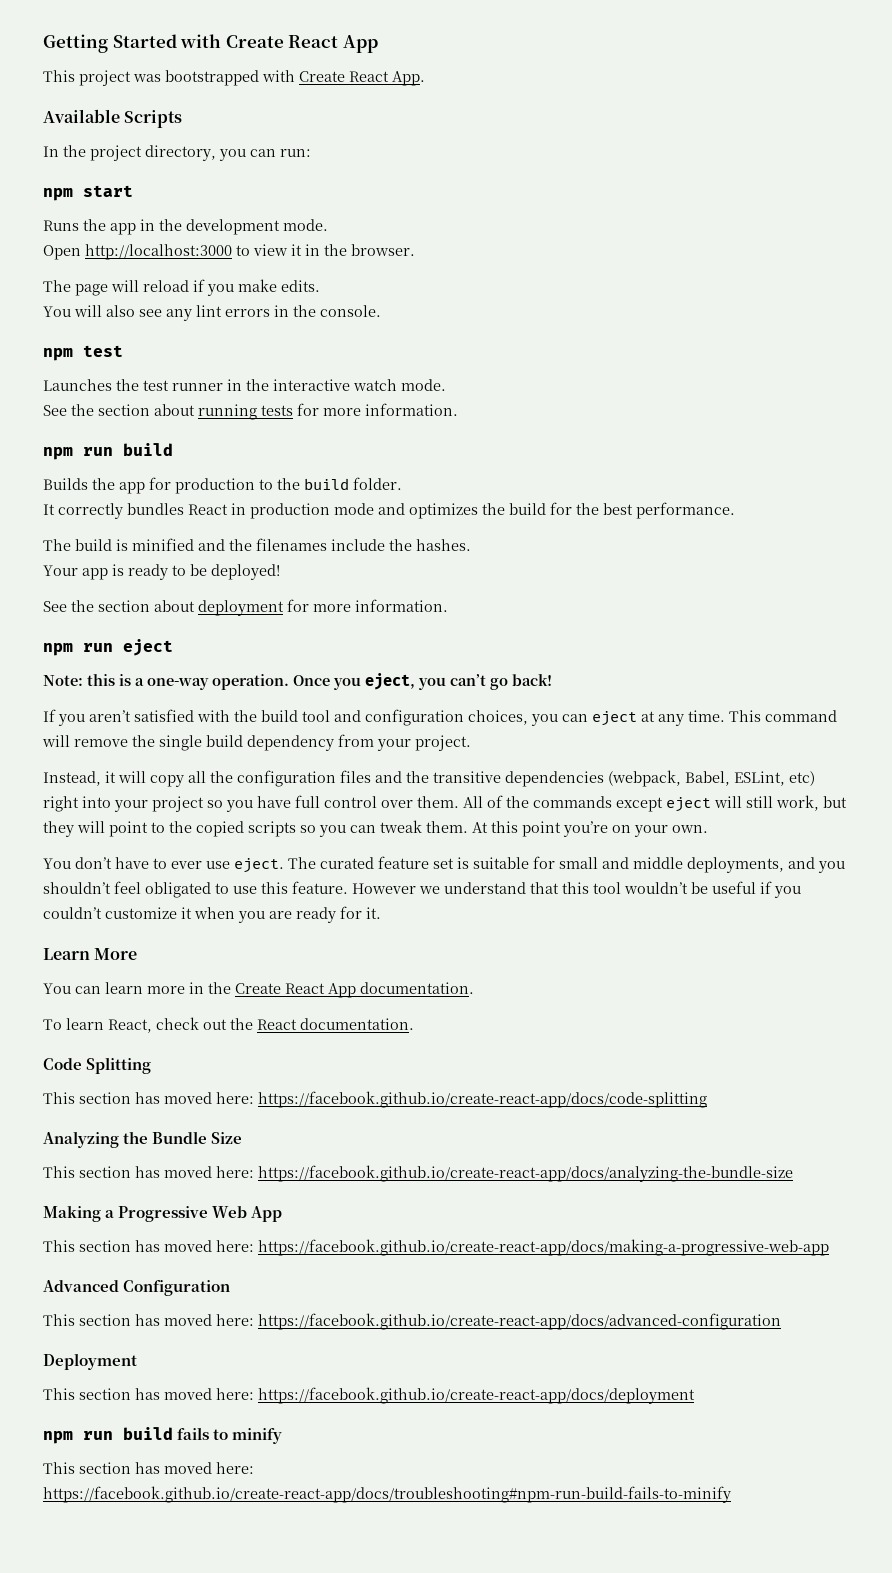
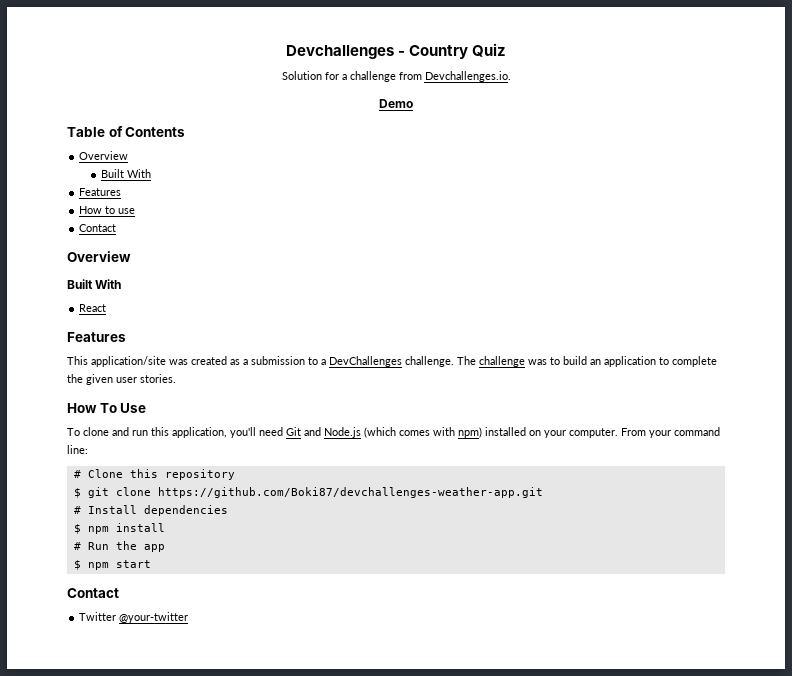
[43,34,378,53] [43,70,425,86] [43,109,183,128] [43,145,311,161] [43,185,133,201] [43,219,328,235] [43,244,415,260] [43,279,320,296] [43,305,381,321] [43,345,123,361] [43,379,446,391] [43,403,458,420] [43,443,173,460] [43,477,402,494] [43,502,735,519] [43,538,471,551] [43,564,280,580] [43,599,448,616] [43,639,173,656] [43,673,552,690] [43,709,837,726] [42,734,471,751] [43,770,815,787] [43,795,847,812] [43,820,708,837] [43,856,845,873] [43,881,801,898] [43,906,381,923] [43,948,138,960] [43,982,474,998] [43,1017,414,1033] [43,1057,152,1074] [43,1091,707,1108] [43,1131,243,1148] [43,1165,793,1182] [43,1205,283,1222] [43,1239,829,1256] [43,1280,231,1296] [43,1313,781,1330] [43,1353,137,1370] [43,1387,695,1404] [43,1427,283,1444] [43,1462,254,1474] [43,1486,731,1503] Getting Started with Create React App // This project was bootstrapped with Create React App. // Available Scripts // In the project directory, you can run: // npm start // Runs the app in the development mode. // Open http://localhost:3000 to view it in the browser. // The page will reload if you make edits. // You will also see any lint errors in the console. // npm test // Launches the test runner in the interactive watch mode. // See the section about running tests for more information. // npm run build // Builds the app for production to the build folder. // It correctly bundles React in production mode and optimizes the build for the best performance. // The build is minified and the filenames include the hashes. // Your app is ready to be deployed! // See the section about deployment for more information. // npm run eject // Note: this is a one-way operation. Once you eject, you can’t go back! // If you aren’t satisfied with the build tool and configuration choices, you can eject at any time. This command will remove the single build dependency from your project. // Instead, it will copy all the configuration files and the transitive dependencies (webpack, Babel, ESLint, etc) right into your project so you have full control over them. All of the commands except eject will still work, but they will point to the copied scripts so you can tweak them. At this point you’re on your own. // You don’t have to ever use eject. The curated feature set is suitable for small and middle deployments, and you shouldn’t feel obligated to use this feature. However we understand that this tool wouldn’t be useful if you couldn’t customize it when you are ready for it. // Learn More // You can learn more in the Create React App documentation. // To learn React, check out the React documentation. // Code Splitting // This section has moved here: https://facebook.github.io/create-react-app/docs/code-splitting // Analyzing the Bundle Size // This section has moved here: https://facebook.github.io/create-react-app/docs/analyzing-the-bundle-size // Making a Progressive Web App // This section has moved here: https://facebook.github.io/create-react-app/docs/making-a-progressive-web-app // Advanced Configuration // This section has moved here: https://facebook.github.io/create-react-app/docs/advanced-configuration // Deployment // This section has moved here: https://facebook.github.io/create-react-app/docs/deployment // npm run build fails to minify // This section has moved here: https://facebook.github.io/create-react-app/docs/troubleshooting#npm-run-build-fails-to-minify -> [285,43,507,59] [281,71,511,82] [379,99,413,108] [67,126,186,137] [79,151,129,160] [100,169,151,178] [79,188,122,196] [79,206,136,214] [79,224,117,232] [67,251,131,262] [67,279,122,289] [79,304,107,312] [67,332,126,342] [67,356,717,367] [67,374,176,385] [67,403,147,413] [67,427,720,438] [67,445,88,454] [73,469,235,480] [73,487,543,498] [73,505,228,516] [73,523,165,534] [73,541,165,552] [73,560,151,570] [67,588,119,598] [79,612,189,623] Devchallenges - Country Quiz // Solution for a challenge from Devchallenges.io. // Demo // Table of Contents // Overview // Built With // Features // How to use // Contact // Overview // Built With // React // Features // This application/site was created as a submission to a DevChallenges challenge. The challenge was to build an application to complete the given user stories. // How To Use // To clone and run this application, you'll need Git and Node.js (which comes with npm) installed on your computer. From your command line: // # Clone this repository // $ git clone https://github.com/Boki87/devchallenges-weather-app.git // # Install dependencies // $ npm install // # Run the app // $ npm start // Contact // Twitter @your-twitter

